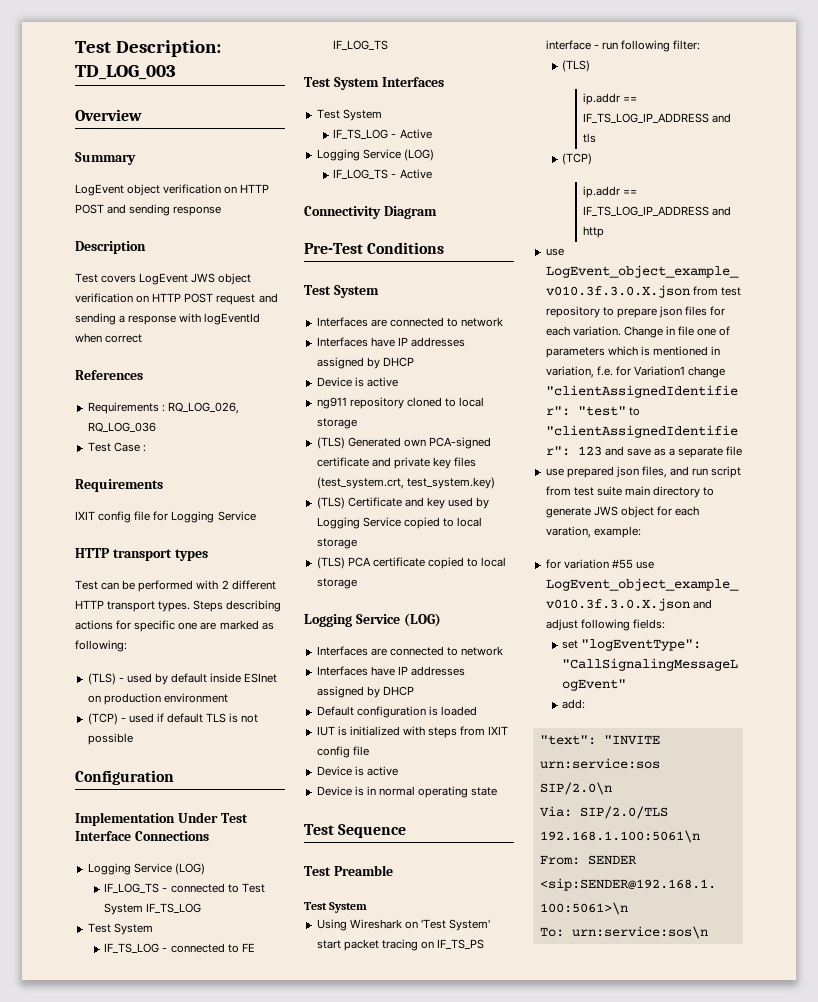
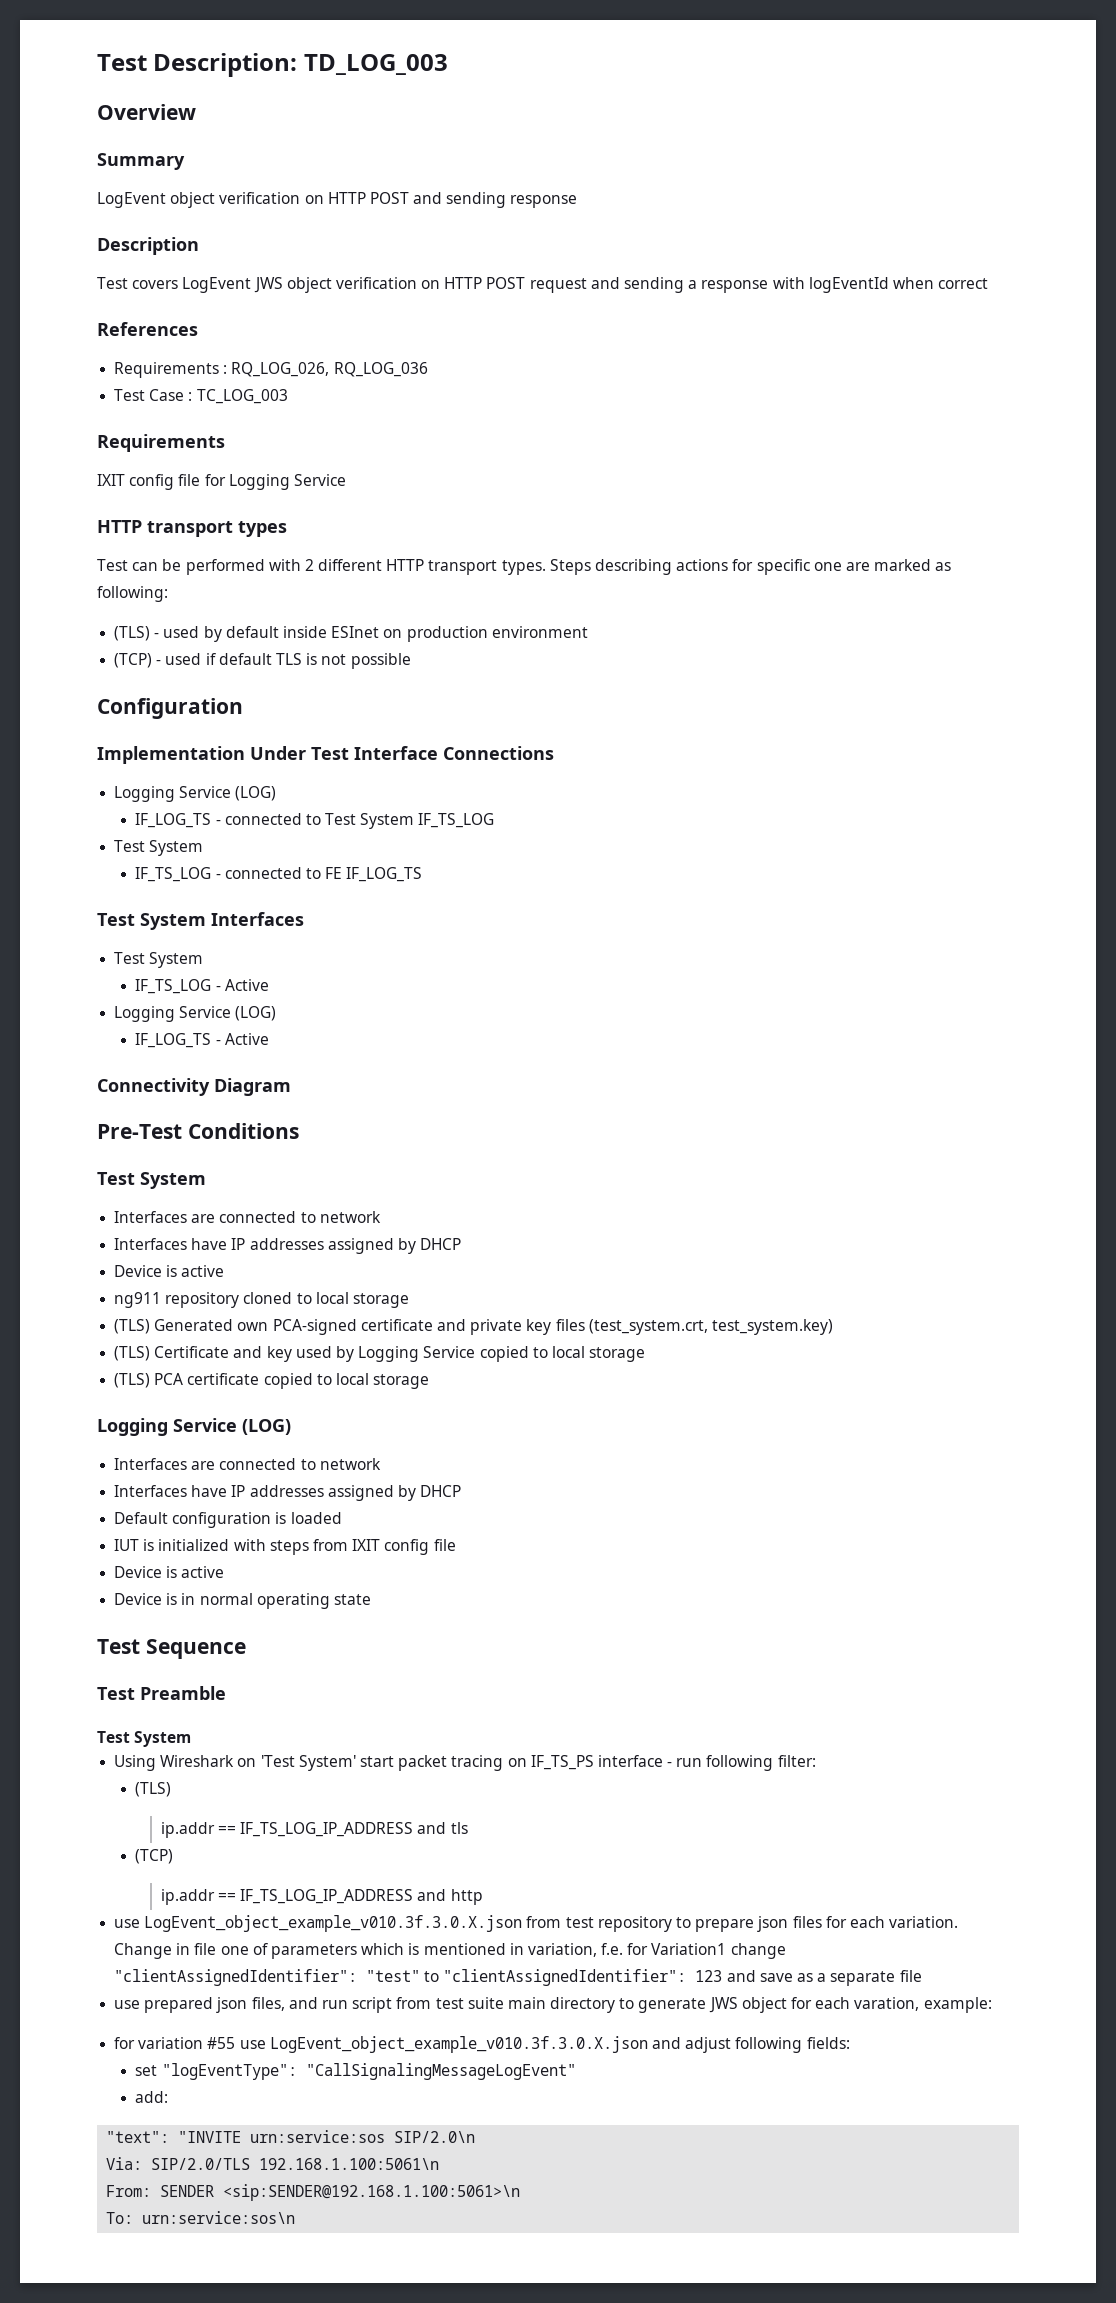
(146, 448) none -> [196,389,288,404] TC_LOG_003

